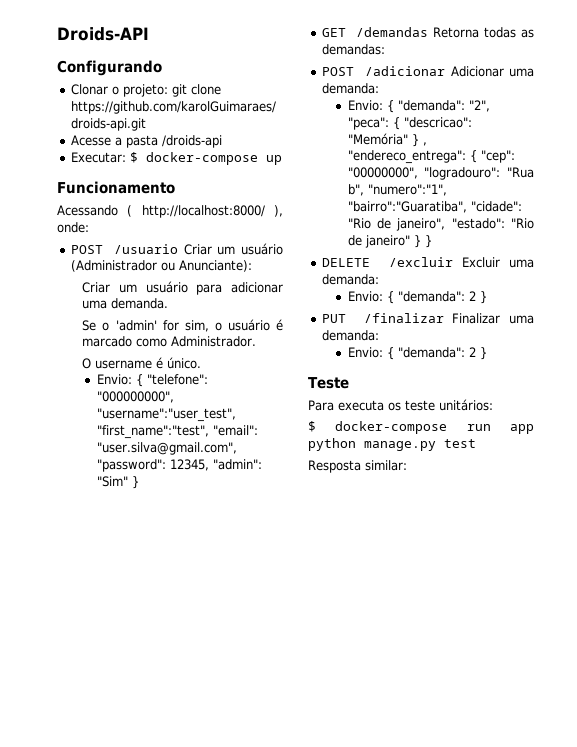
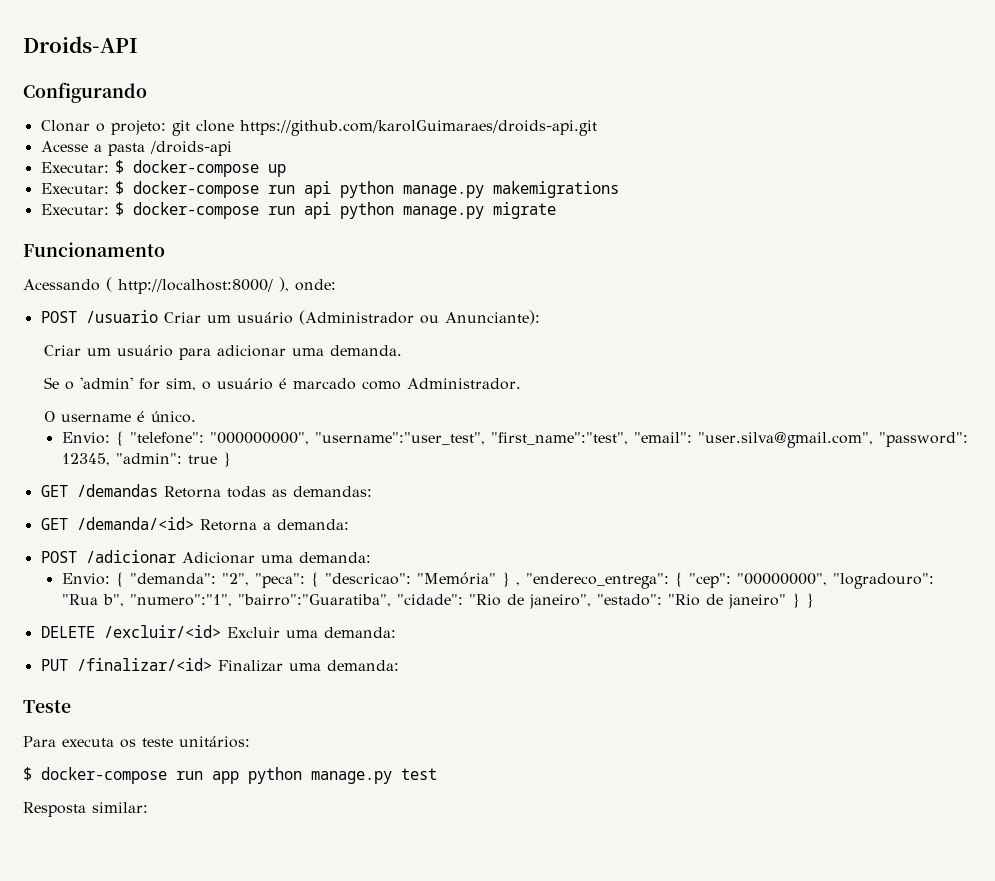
(283, 160) none -> [40,181,619,198] [40,202,556,219] // Executar: $ docker-compose run api python manage.py makemigrations // Executar: $ docker-compose run api python manage.py migrate
[96,476,128,487] "Sim" -> [187,455,217,464] true
(386, 49) none -> [40,517,349,531] // GET /demanda/<id> Retorna a demanda:
[388,257,453,267] /excluir -> [103,625,221,638] /excluir/<id>
[347,291,487,304] // Envio: { "demanda": 2 } -> (396, 632) none
[363,313,444,323] /finalizar -> [76,658,212,671] /finalizar/<id>
[347,347,487,360] // Envio: { "demanda": 2 } -> (399, 665) none

